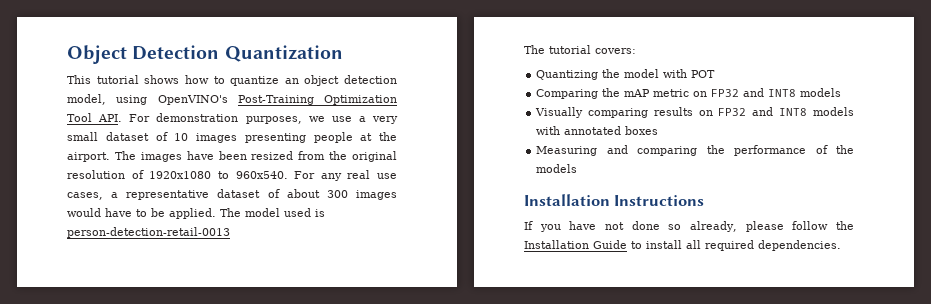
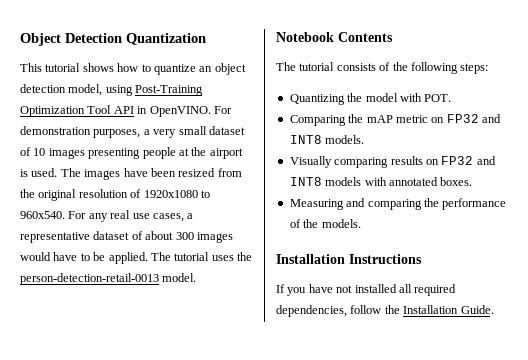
[157,95,228,105] OpenVINO's -> (133, 90) none
[98,114,123,122] API. -> [113,106,211,117] API in OpenVINO.
[308,116,352,122] we use -> (141, 133) none
[67,152,110,162] airport. -> [209,148,243,159] [20,168,58,177] airport is used.
[245,208,325,217] [67,227,230,238] [524,45,636,54] model used is person-detection-retail-0013 // The tutorial covers: -> [174,252,252,261] [20,273,197,285] [276,32,393,42] [276,62,489,74] tutorial uses the person-detection-retail-0013 model. // Notebook Contents // The tutorial consists of the following steps:
[691,70,716,78] POT -> [424,94,452,102] POT.
[800,88,842,97] models -> [325,135,365,144] models.
[625,126,659,135] boxes -> [440,177,473,186] boxes.
[536,164,578,173] models -> [321,219,361,228] models.
[631,221,854,232] [524,240,841,251] done so already, please follow the Installation Guide to install all required dependencies. -> [354,284,457,296] [276,305,494,317] installed all required dependencies, follow the Installation Guide.

